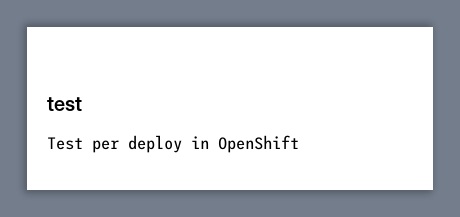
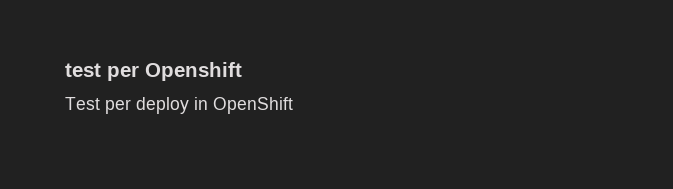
(82, 104) none -> [107,62,242,81] per Openshift

